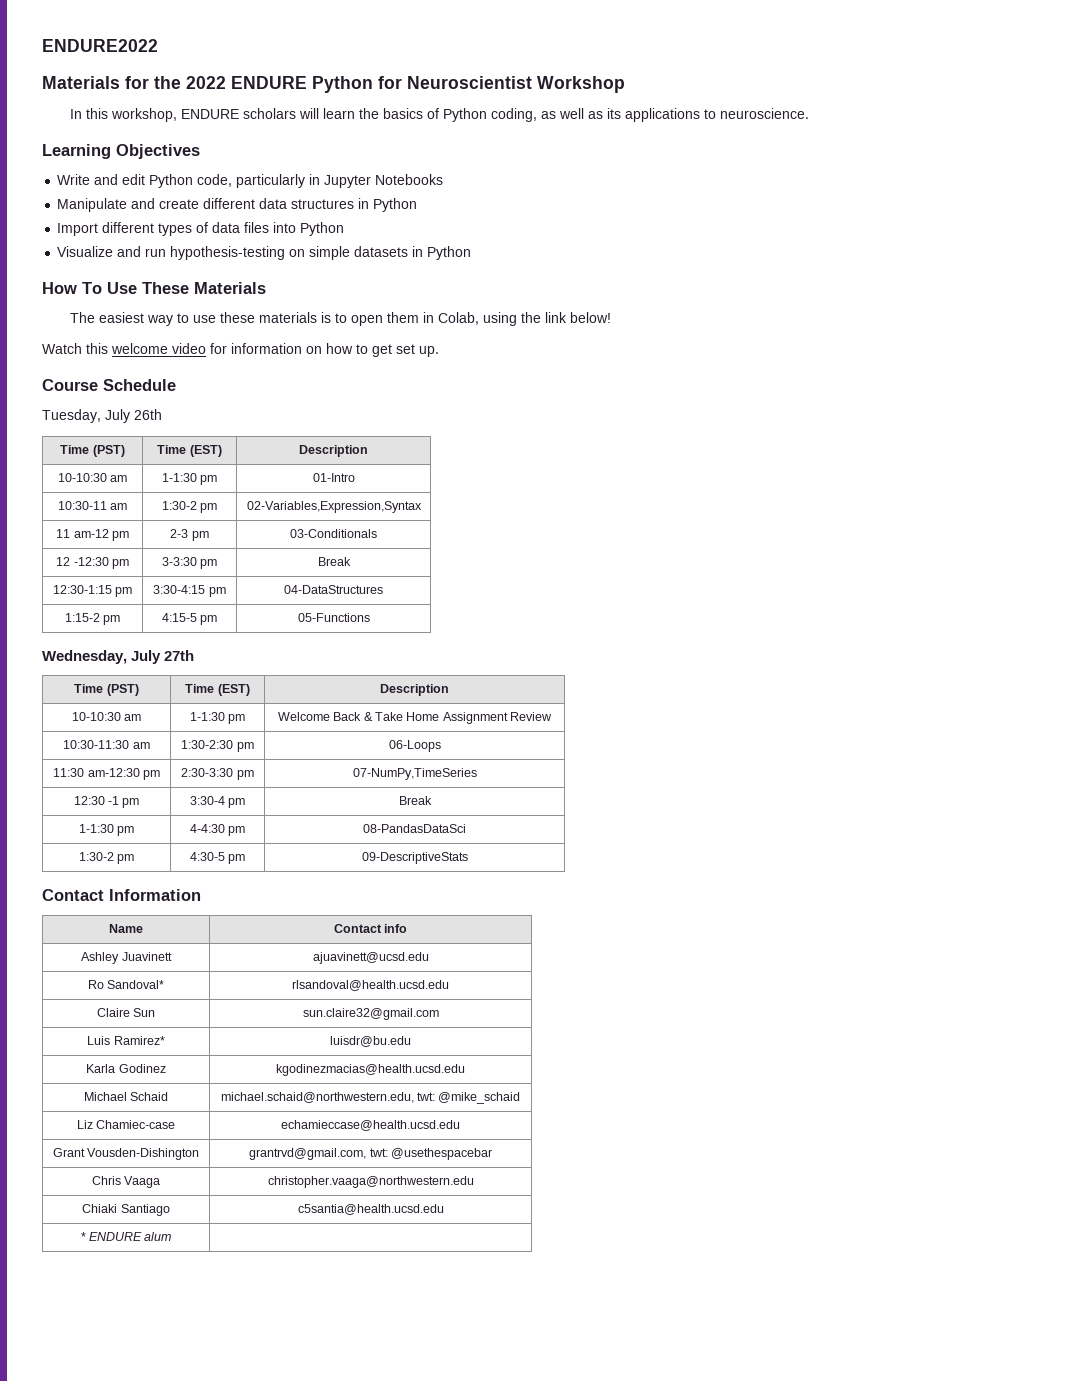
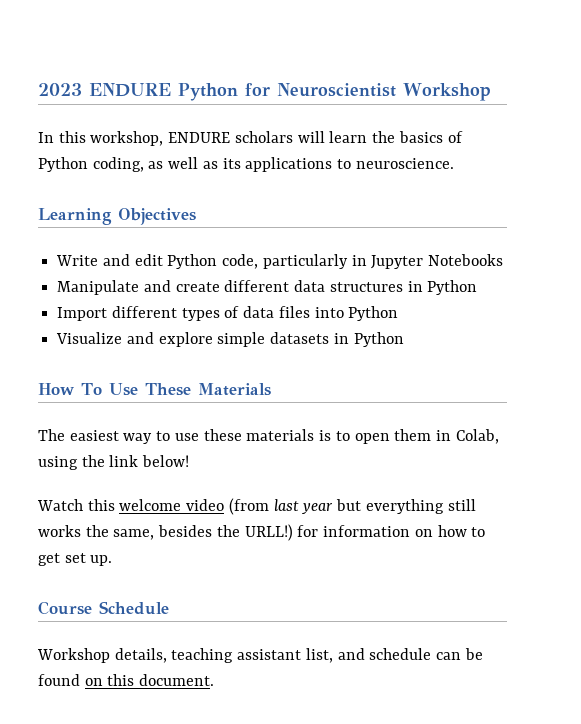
[42,39,158,52] [42,76,226,89] ENDURE2022 // Materials for the 2022 -> [38,83,82,96] 2023
[145,246,306,260] run hypothesis-testing on -> [158,332,213,347] explore
(206, 348) none -> [228,498,476,515] [38,524,293,541] (from last year but everything still works the same, besides the URLL!)
[42,409,162,423] [60,445,125,457] [157,445,222,457] [299,445,368,457] [57,473,128,482] [161,473,218,485] [312,473,355,482] [57,501,128,510] [161,501,218,513] [246,501,422,513] [56,529,129,541] [170,529,209,541] [290,529,377,538] [56,557,129,569] [161,557,218,569] [317,557,351,566] [52,585,133,597] [153,585,226,597] [284,585,383,594] [64,613,121,625] [161,613,218,625] [297,613,370,622] [42,650,195,664] [74,684,139,696] [185,684,250,696] [379,684,449,696] [71,712,142,721] [189,712,246,724] [277,712,553,724] [63,740,150,749] [181,740,254,752] [388,740,441,752] [53,768,160,780] [181,768,254,780] [352,768,477,780] [73,796,140,808] [189,796,246,808] [398,796,432,805] [78,824,135,836] [189,824,246,836] [362,824,466,833] [78,852,135,864] [189,852,246,864] [361,852,468,864] [42,889,201,901] [109,924,143,933] [333,924,408,933] [81,952,172,964] [312,952,429,964] [87,980,165,989] [292,980,449,991] [96,1008,156,1017] [302,1008,439,1020] [87,1036,165,1045] [329,1036,411,1047] [86,1064,166,1073] [276,1064,465,1076] [83,1092,169,1101] [220,1092,521,1104] [76,1120,176,1129] [281,1120,460,1131] [52,1148,200,1160] [249,1148,492,1160] [91,1176,161,1188] [267,1176,474,1188] [82,1204,170,1216] [297,1204,444,1215] [80,1232,172,1241] Tuesday, July 26th // Time (PST) | Time (EST) | Description // 10-10:30 am | 1-1:30 pm | 01-Intro // 10:30-11 am | 1:30-2 pm | 02-Variables,Expression,Syntax // 11 am-12 pm | 2-3 pm | 03-Conditionals // 12 -12:30 pm | 3-3:30 pm | Break // 12:30-1:15 pm | 3:30-4:15 pm | 04-DataStructures // 1:15-2 pm | 4:15-5 pm | 05-Functions // Wednesday, July 27th // Time (PST) | Time (EST) | Description // 10-10:30 am | 1-1:30 pm | Welcome Back & Take Home Assignment Review // 10:30-11:30 am | 1:30-2:30 pm | 06-Loops // 11:30 am-12:30 pm | 2:30-3:30 pm | 07-NumPy,TimeSeries // 12:30 -1 pm | 3:30-4 pm | Break // 1-1:30 pm | 4-4:30 pm | 08-PandasDataSci // 1:30-2 pm | 4:30-5 pm | 09-DescriptiveStats // Contact Information // Name | Contact info // Ashley Juavinett | ajuavinett@ucsd.edu // Ro Sandoval* | rlsandoval@health.ucsd.edu // Claire Sun | sun.claire32@gmail.com // Luis Ramirez* | luisdr@bu.edu // Karla Godinez | kgodinezmacias@health.ucsd.edu // Michael Schaid | michael.schaid@northwestern.edu, twt: @mike_schaid // Liz Chamiec-case | echamieccase@health.ucsd.edu // Grant Vousden-Dishington | grantrvd@gmail.com, twt: @usethespacebar // Chris Vaaga | christopher.vaaga@northwestern.edu // Chiaki Santiago | c5santia@health.ucsd.edu // * ENDURE alum | -> [37,648,483,663] [38,674,215,686] Workshop details, teaching assistant list, and schedule can be found on this document.

